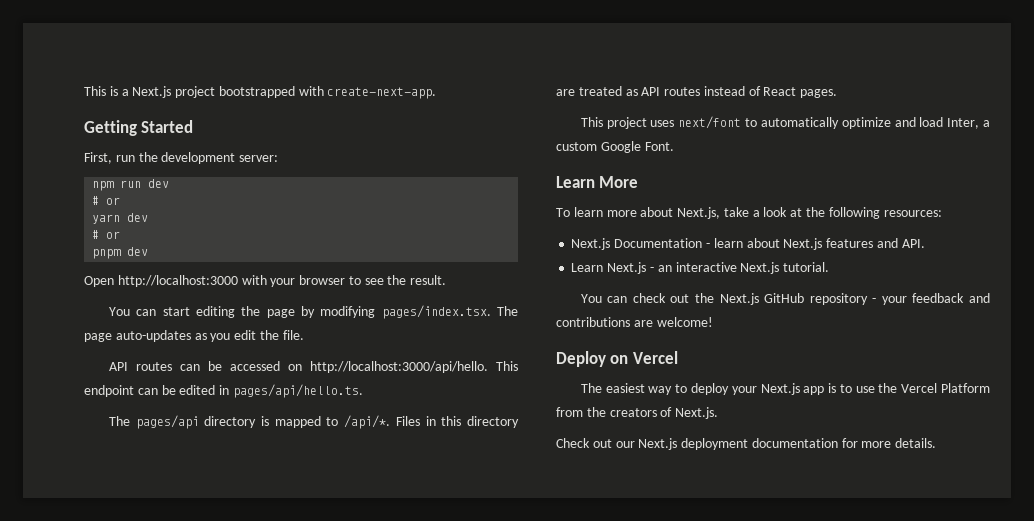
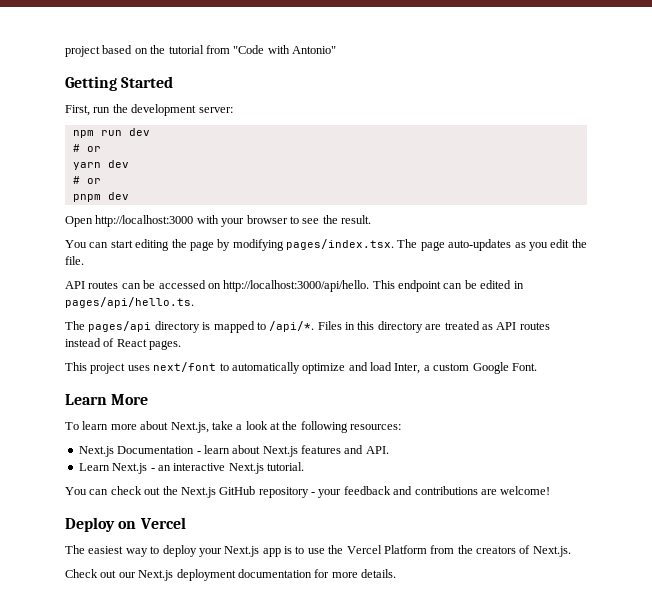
[84,86,437,99] This is a Next.js project bootstrapped with create-next-app. -> [65,45,336,57] project based on the tutorial from "Code with Antonio"

